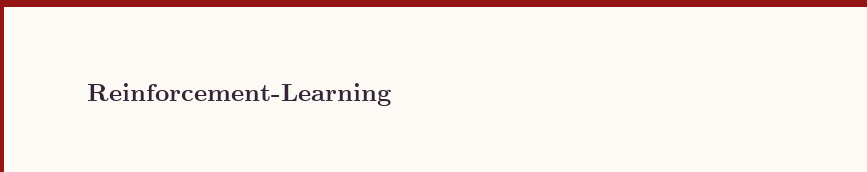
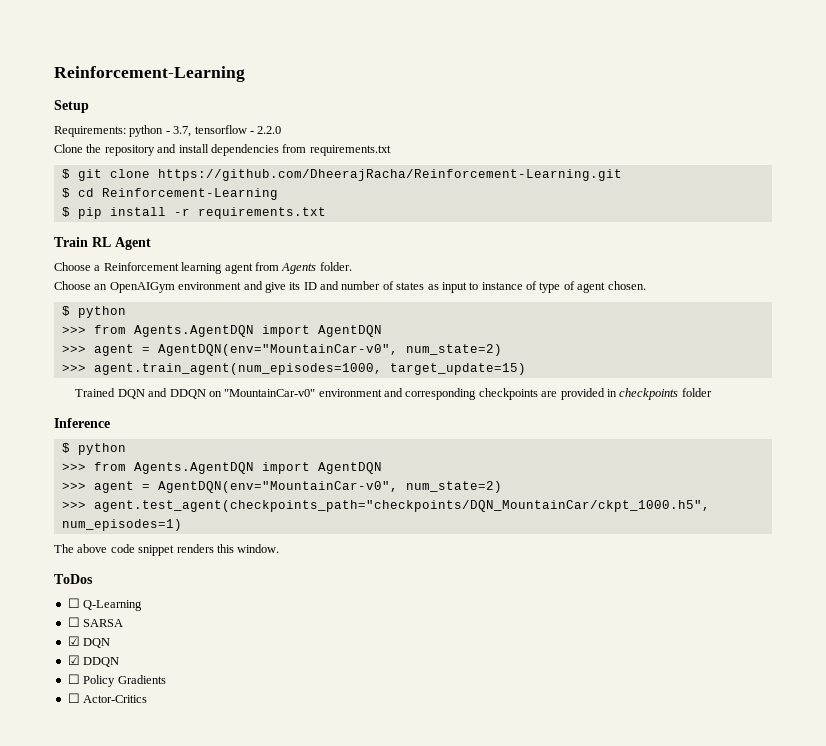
[87,83,391,106] Reinforcement-Learning -> [54,66,245,82] [54,100,89,113] [54,125,282,137] [54,144,391,156] [61,169,622,181] [61,188,278,200] [61,207,326,219] [54,237,151,250] [54,262,352,274] [54,281,646,293] [61,306,126,318] [61,325,382,337] [61,344,502,356] [61,363,526,375] [75,388,712,400] [54,418,110,428] [61,443,126,455] [61,462,382,474] [61,481,502,493] [61,500,710,512] [61,519,182,531] [54,544,280,556] [54,574,93,584] [67,598,143,611] [67,617,124,627] [67,636,111,648] [67,655,120,667] [67,674,166,687] [67,693,148,703] Reinforcement-Learning // Setup // Requirements: python - 3.7, tensorflow - 2.2.0 // Clone the repository and install dependencies from requirements.txt // $ git clone https://github.com/DheerajRacha/Reinforcement-Learning.git // $ cd Reinforcement-Learning // $ pip install -r requirements.txt // Train RL Agent // Choose a Reinforcement learning agent from Agents folder. // Choose an OpenAIGym environment and give its ID and number of states as input to instance of type of agent chosen. // $ python // >>> from Agents.AgentDQN import AgentDQN // >>> agent = AgentDQN(env="MountainCar-v0", num_state=2) // >>> agent.train_agent(num_episodes=1000, target_update=15) // Trained DQN and DDQN on "MountainCar-v0" environment and corresponding checkpoints are provided in checkpoints folder // Inference // $ python // >>> from Agents.AgentDQN import AgentDQN // >>> agent = AgentDQN(env="MountainCar-v0", num_state=2) // >>> agent.test_agent(checkpoints_path="checkpoints/DQN_MountainCar/ckpt_1000.h5", num_episodes=1) // The above code snippet renders this window. // ToDos // ☐ Q-Learning // ☐ SARSA // ☑ DQN // ☑ DDQN // ☐ Policy Gradients // ☐ Actor-Critics

